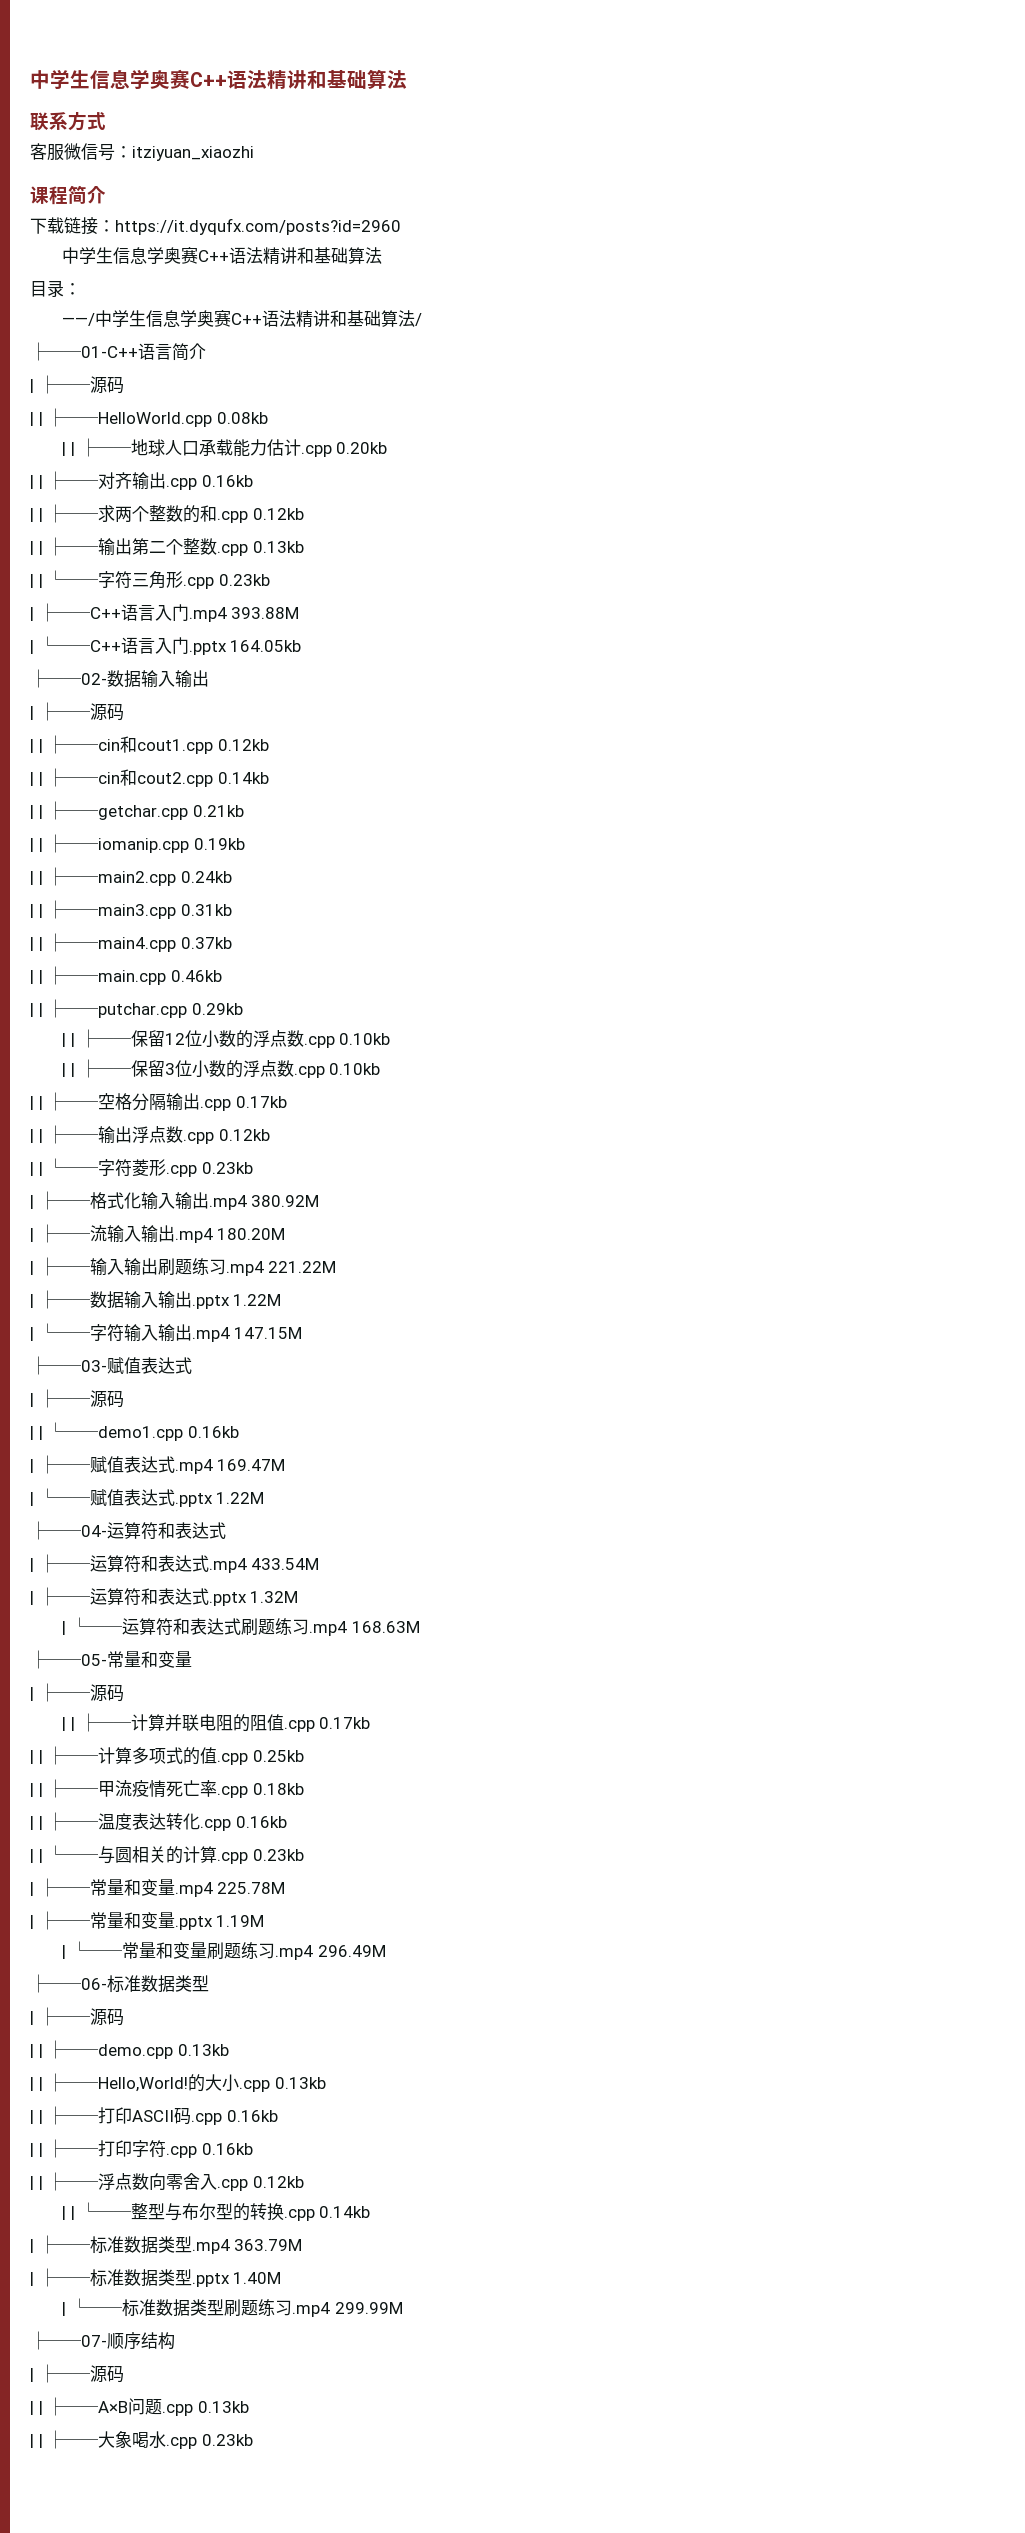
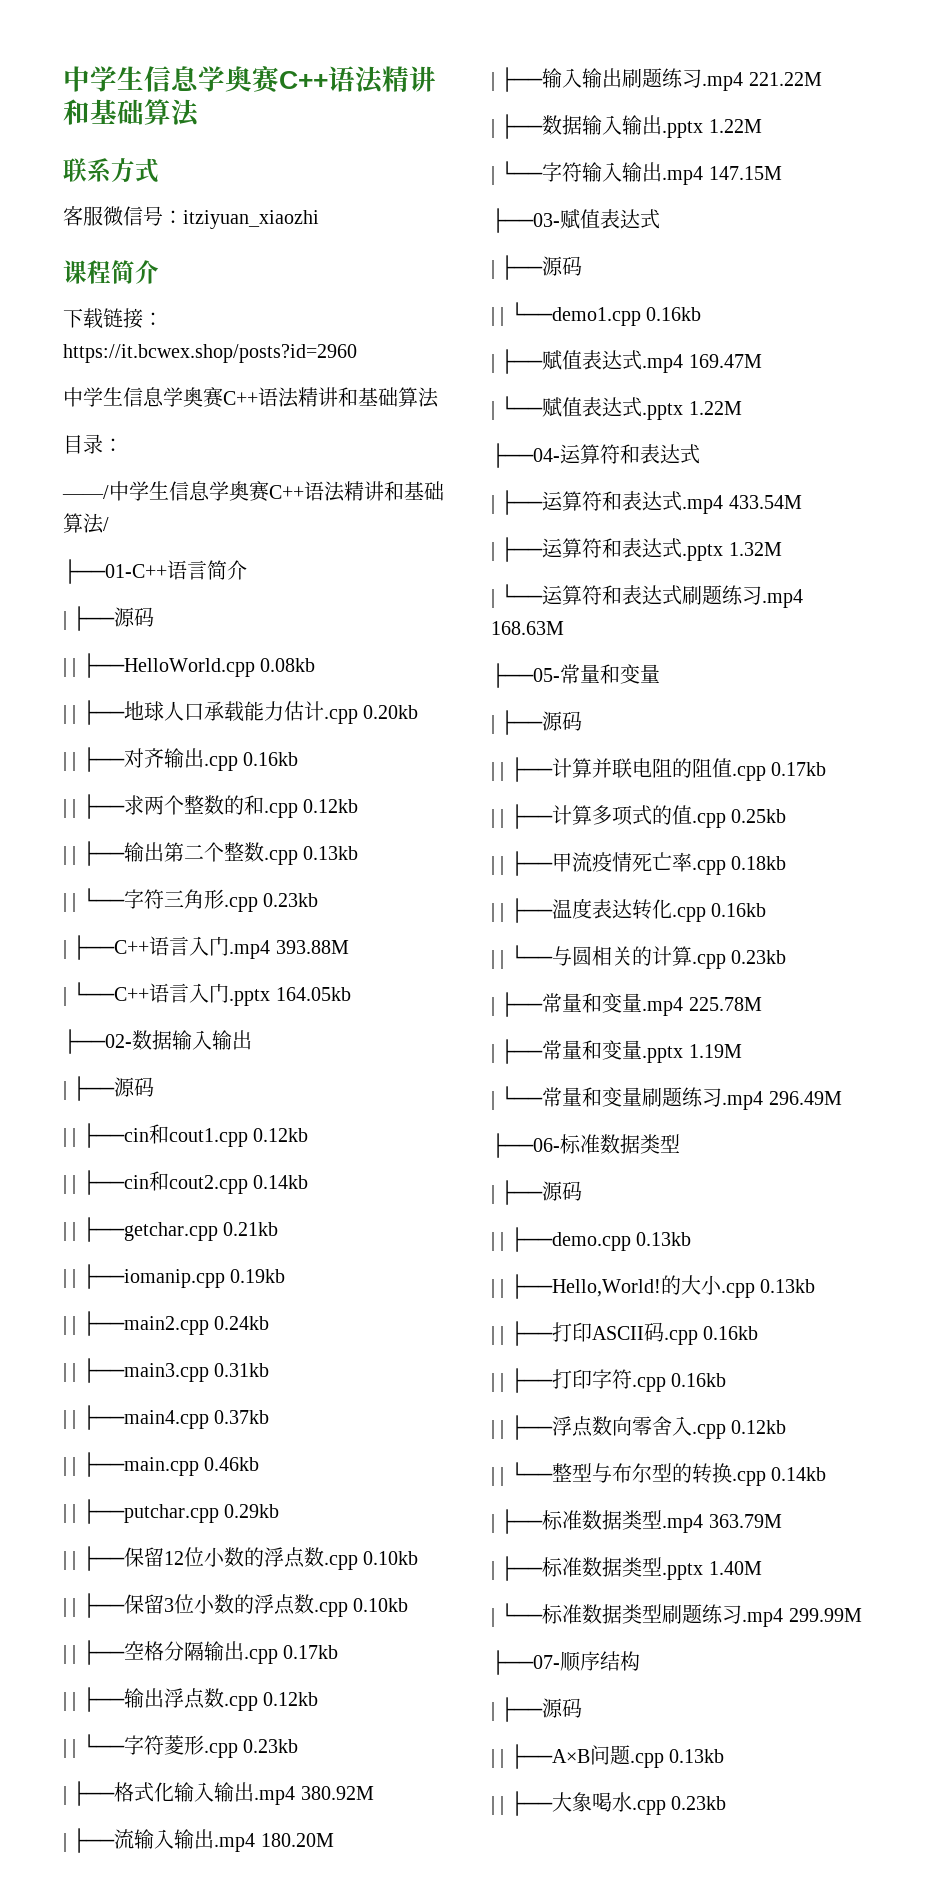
[115,218,401,235] https://it.dyqufx.com/posts?id=2960 -> [63,344,357,363] https://it.bcwex.shop/posts?id=2960

